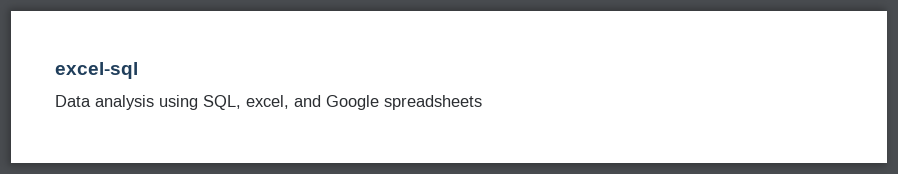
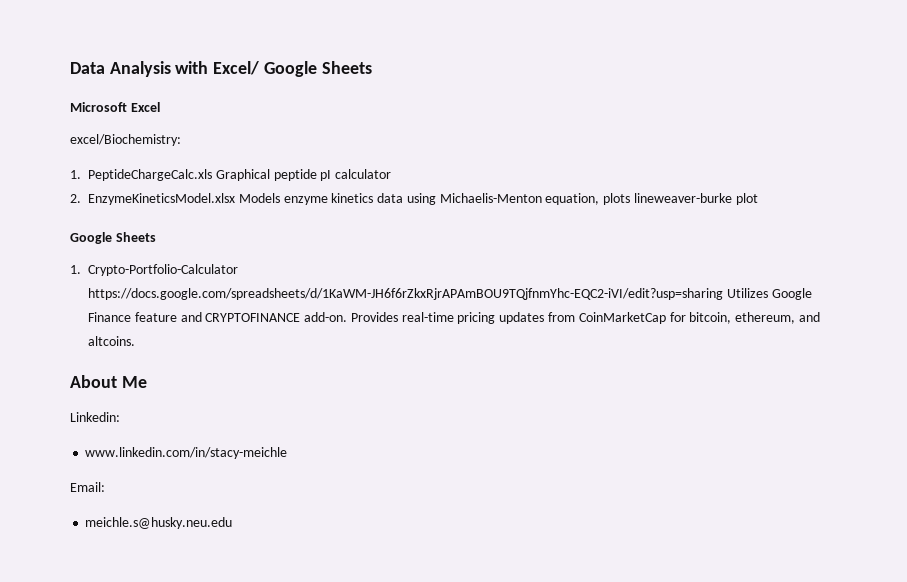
[55,62,138,79] [55,95,482,110] excel-sql // Data analysis using SQL, excel, and Google spreadsheets -> [70,61,372,77] [70,102,160,112] [70,134,181,146] [70,169,392,181] [70,193,758,205] [70,232,156,244] [70,264,238,276] [88,288,812,300] [88,312,820,324] [88,336,135,346] [70,375,147,388] [70,412,120,422] [85,447,288,459] [70,482,105,492] [85,517,233,529] Data Analysis with Excel/ Google Sheets // Microsoft Excel // excel/Biochemistry: // 1. PeptideChargeCalc.xls Graphical peptide pI calculator // 2. EnzymeKineticsModel.xlsx Models enzyme kinetics data using Michaelis-Menton equation, plots lineweaver-burke plot // Google Sheets // 1. Crypto-Portfolio-Calculator https://docs.google.com/spreadsheets/d/1KaWM-JH6f6rZkxRjrAPAmBOU9TQjfnmYhc-EQC2-iVI/edit?usp=sharing Utilizes Google Finance feature and CRYPTOFINANCE add-on. Provides real-time pricing updates from CoinMarketCap for bitcoin, ethereum, and altcoins. // About Me // Linkedin: // www.linkedin.com/in/stacy-meichle // Email: // meichle.s@husky.neu.edu

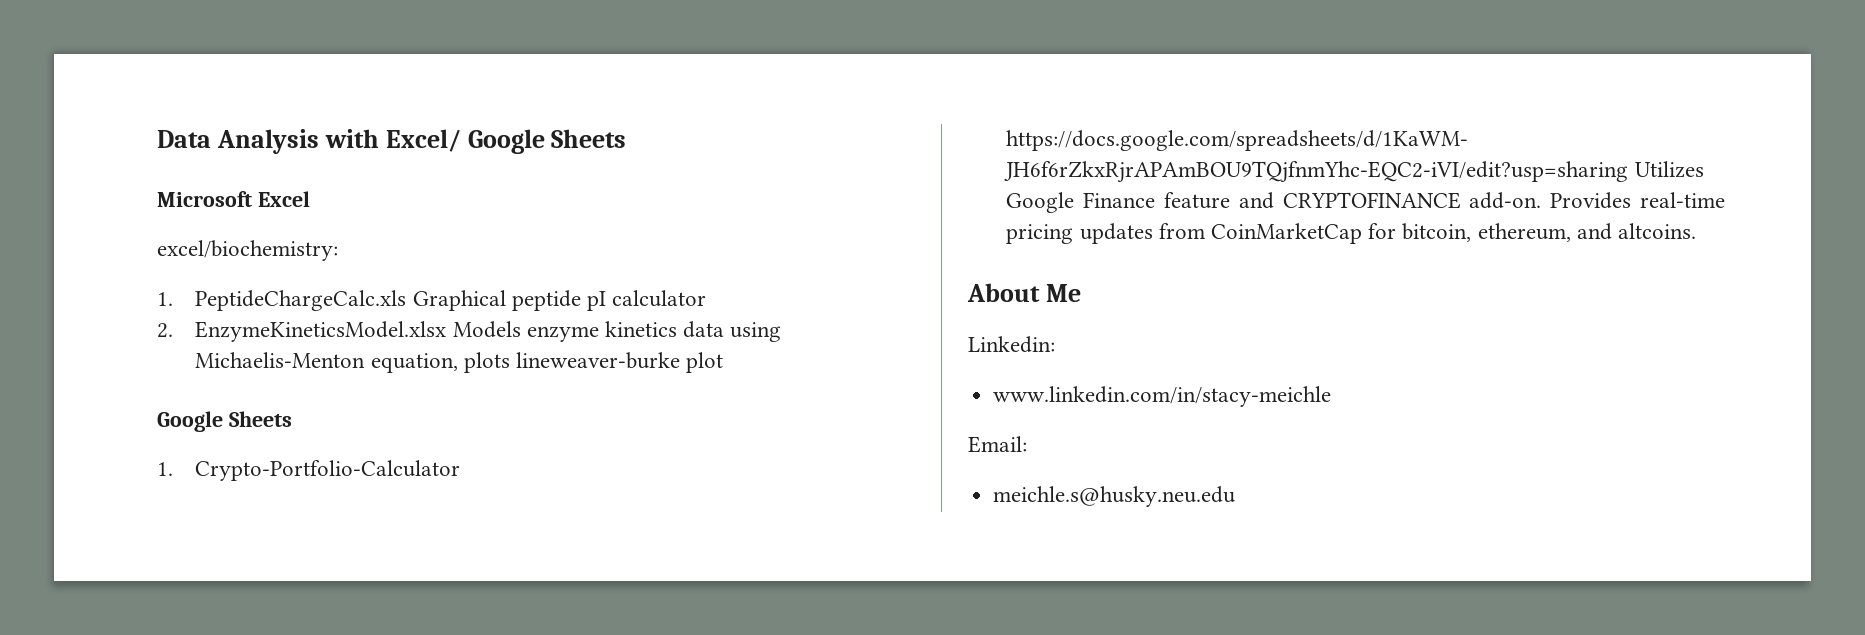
[70,134,181,146] excel/Biochemistry: -> [157,240,338,261] excel/biochemistry:

